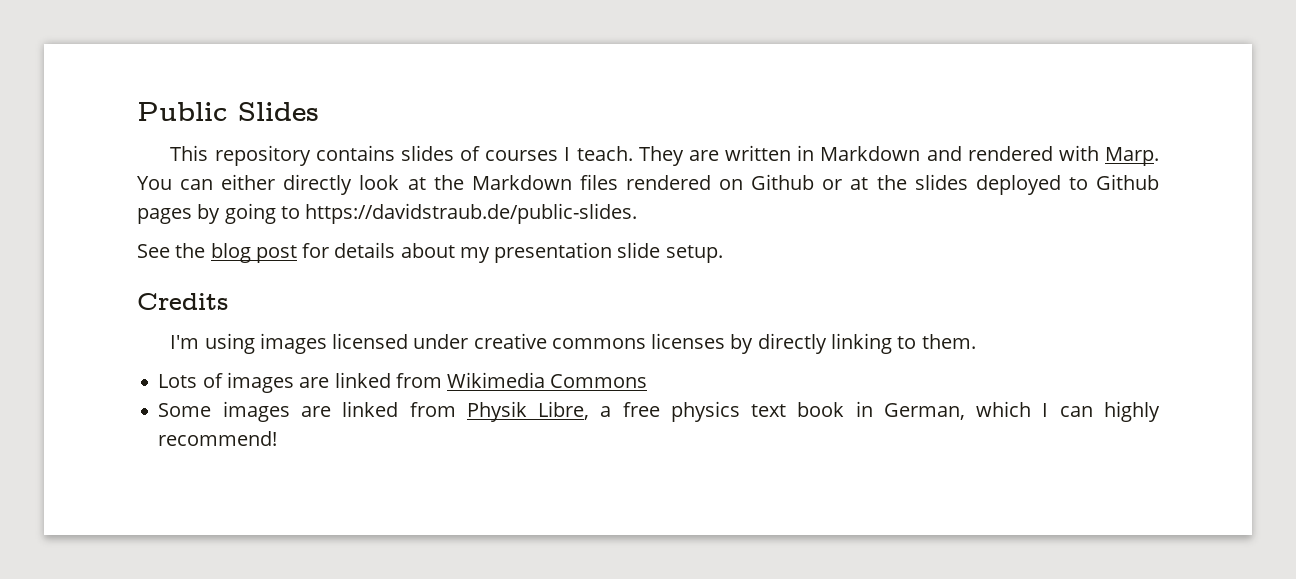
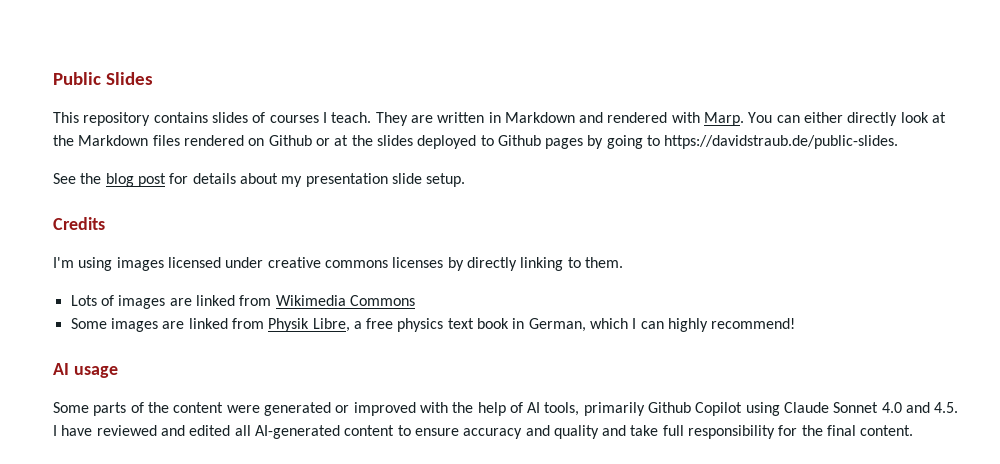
(278, 438) none -> [53,363,118,378] [53,402,959,416] [53,425,914,439] // AI usage // Some parts of the content were generated or improved with the help of AI tools, primarily Github Copilot using Claude Sonnet 4.0 and 4.5. I have reviewed and edited all AI-generated content to ensure accuracy and quality and take full responsibility for the final content.

